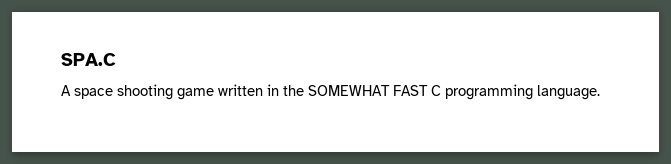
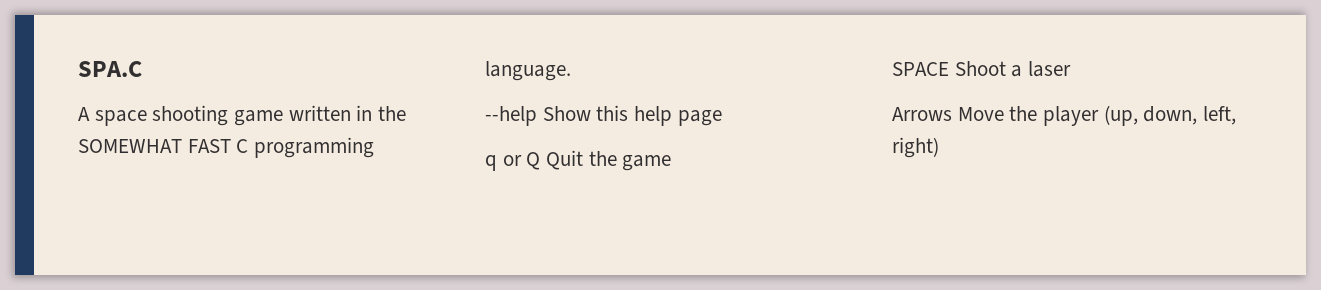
(600, 92) none -> [485,105,722,126] [485,150,672,171] [892,61,1072,77] [892,105,1237,126] [892,137,939,158] // --help Show this help page // q or Q Quit the game // SPACE Shoot a laser // Arrows Move the player (up, down, left, right)

